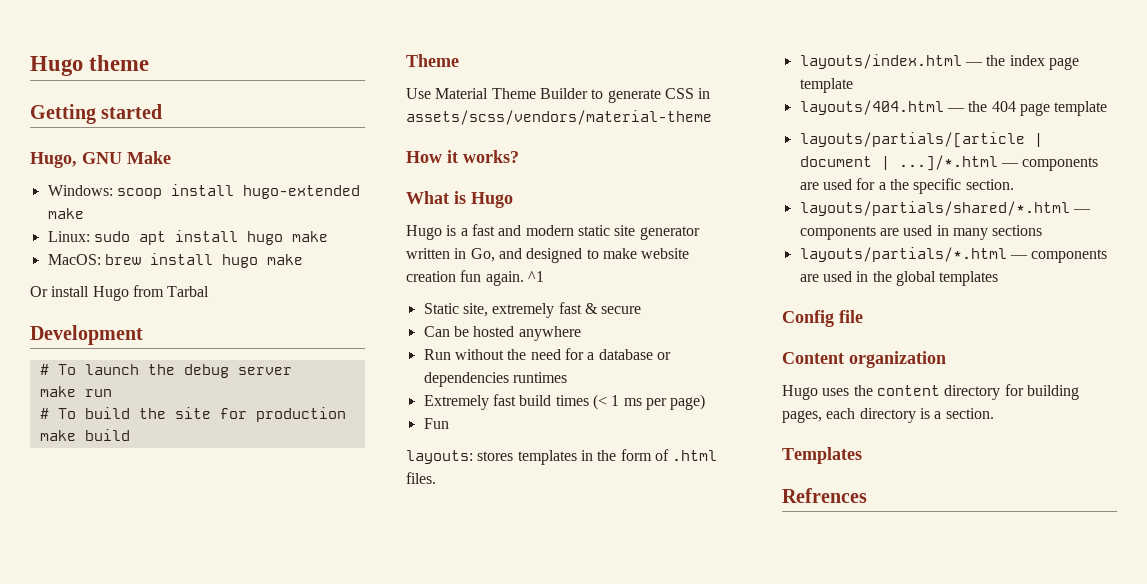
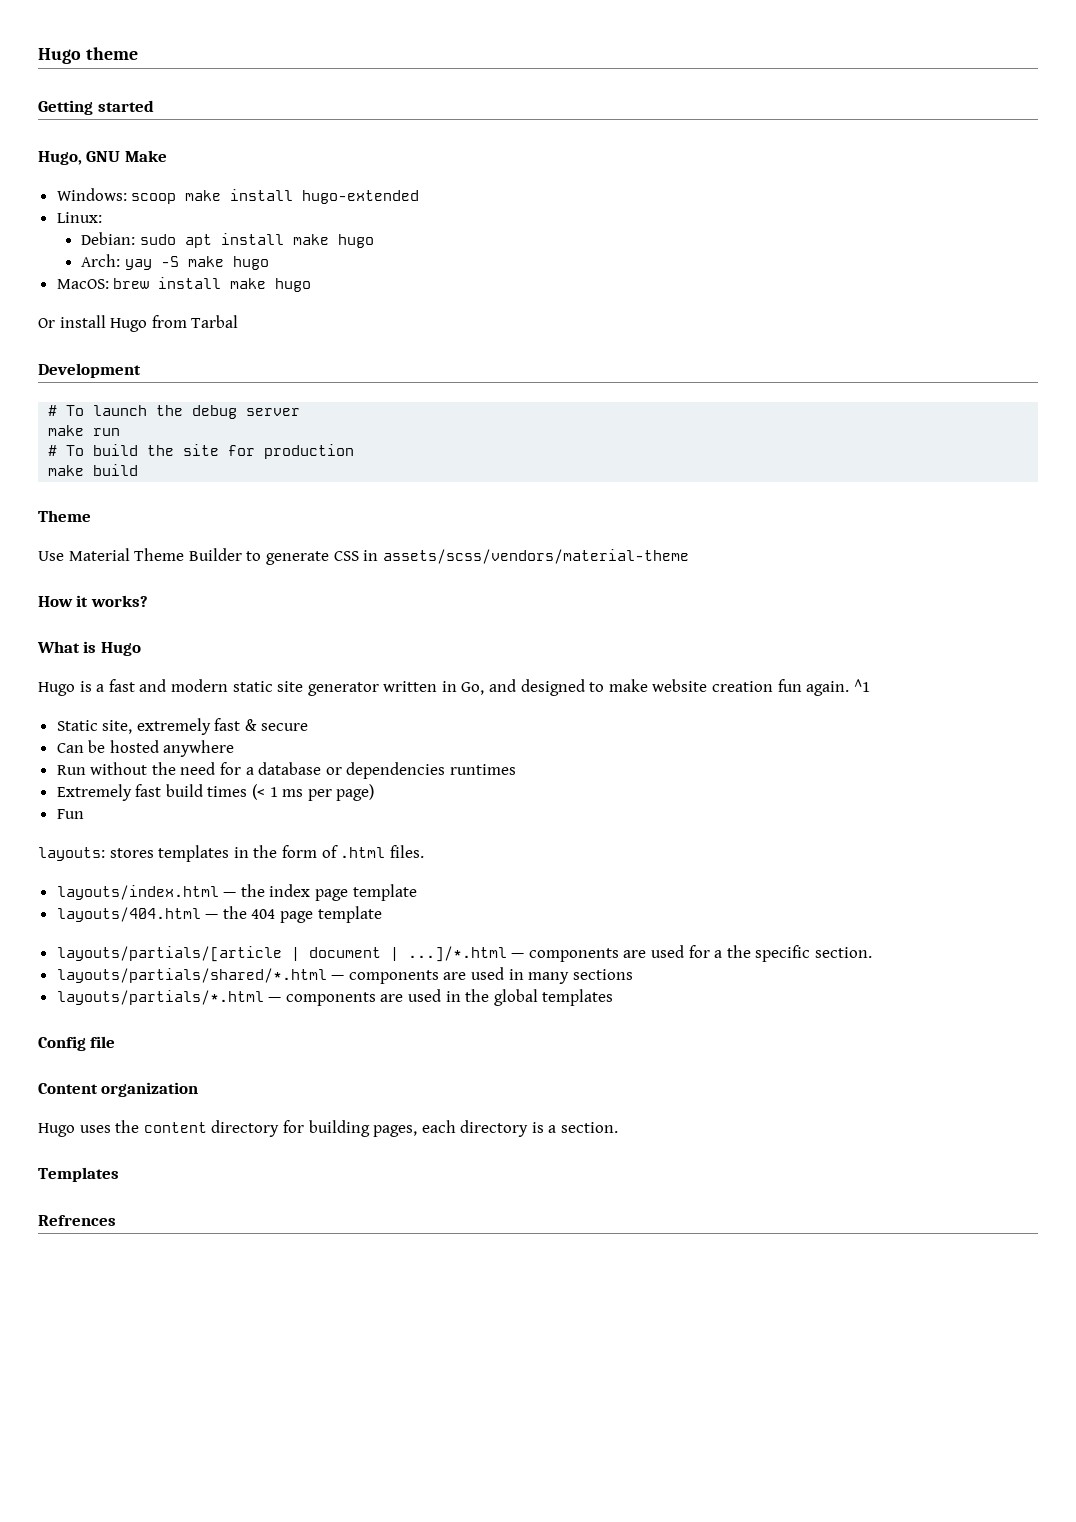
(162, 193) none -> [185,190,222,201] make
[47,208,84,219] make -> (420, 197) none
(90, 236) none -> [80,232,135,245] // Debian:
[246,231,328,245] hugo make -> [292,234,374,248] [80,254,269,270] make hugo // Arch: yay -S make hugo
[221,254,303,268] hugo make -> [230,278,312,292] make hugo

